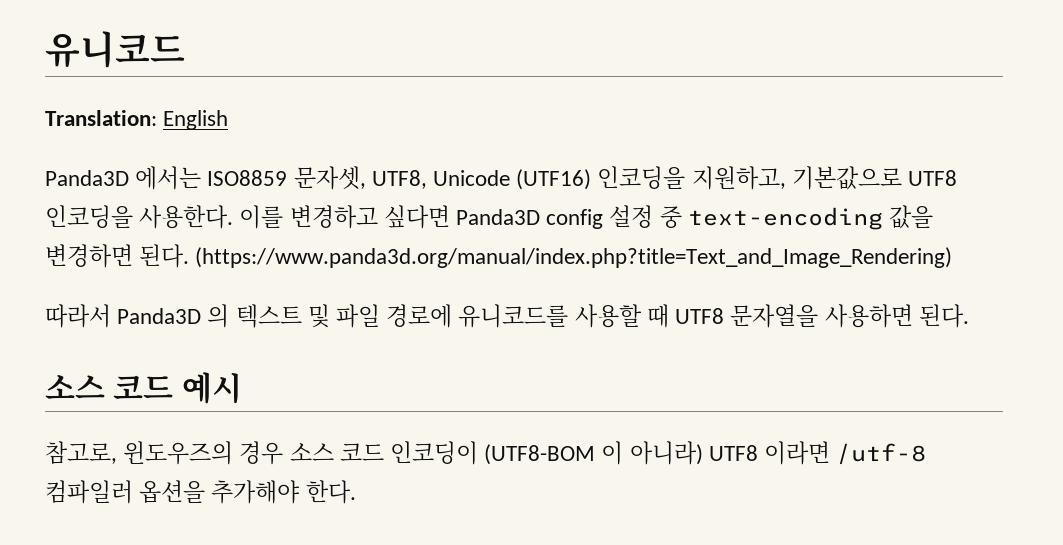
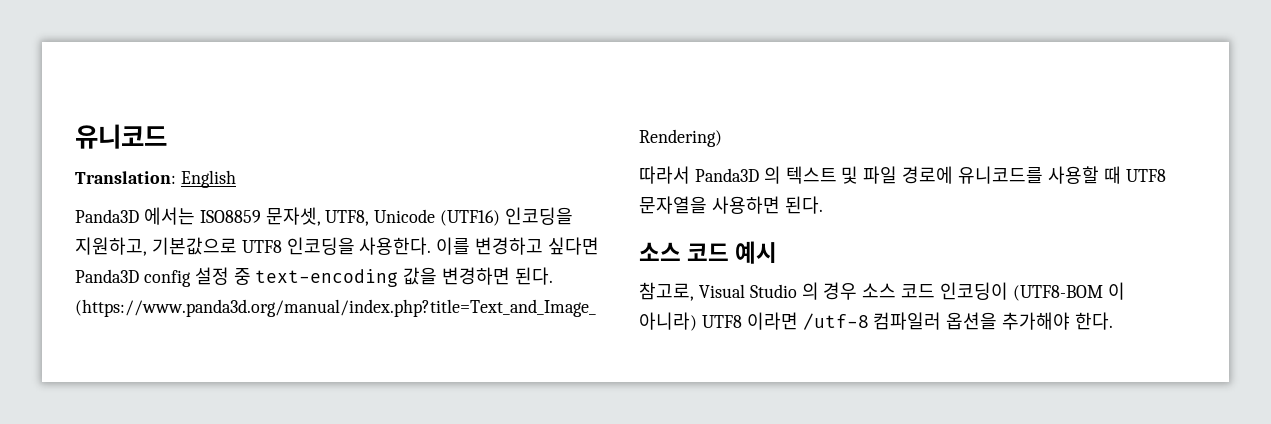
[123,441,234,465] 윈도우즈의 -> [698,282,819,300] Visual Studio 의

